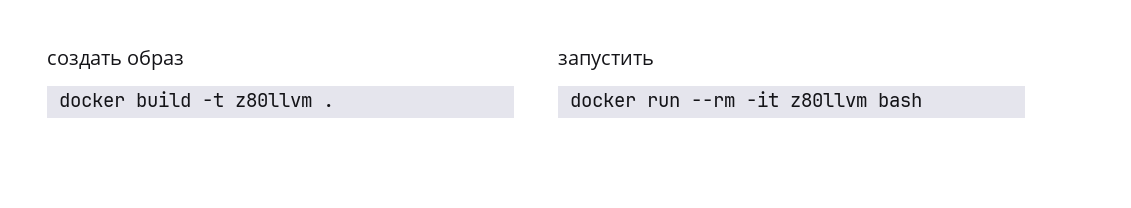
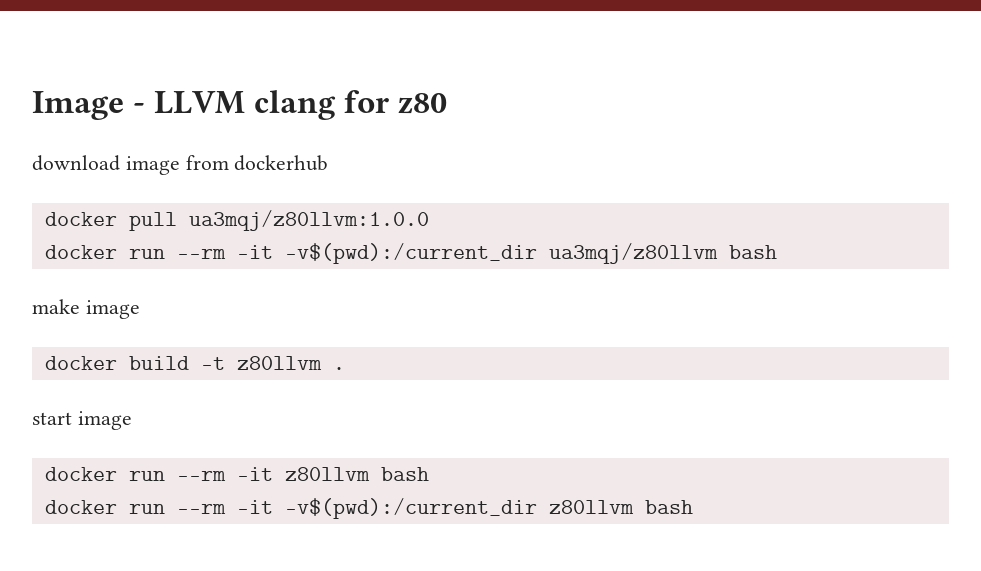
[47,50,185,70] создать образ -> [32,90,448,120] [32,155,329,175] [44,210,429,231] [44,243,777,264] [32,299,140,319] Image - LLVM clang for z80 // download image from dockerhub // docker pull ua3mqj/z80llvm:1.0.0 // docker run --rm -it -v$(pwd):/current_dir ua3mqj/z80llvm bash // make image
[558,54,654,70] запустить -> [32,411,132,430] start image
(922, 100) none -> [44,498,693,519] // docker run --rm -it -v$(pwd):/current_dir z80llvm bash

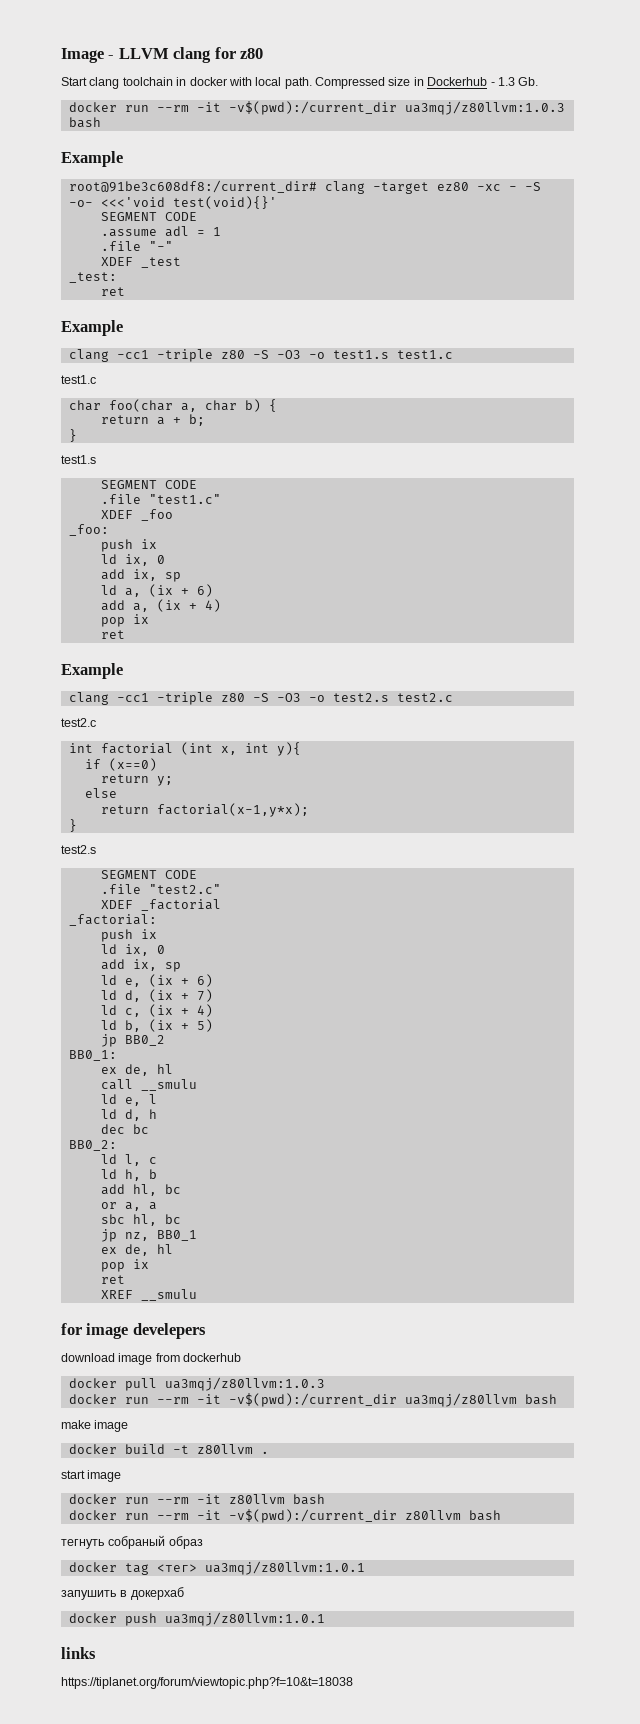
(448, 103) none -> [61,77,539,89] [68,101,565,115] [68,117,101,128] [61,151,123,167] [68,180,541,194] [68,196,277,209] [100,212,197,221] [100,226,221,237] [100,241,173,251] [100,257,181,268] [68,272,117,283] [100,287,125,296] [61,320,123,336] [68,349,453,362] [61,375,96,384] [68,399,277,412] [100,414,205,426] [68,429,77,442] [61,455,96,464] [100,480,197,489] [100,494,221,504] [100,509,173,521] [68,524,109,536] [100,539,157,552] [100,554,165,566] [100,569,181,582] [100,584,213,597] [100,599,221,612] [100,614,149,627] [100,630,125,639] [61,663,123,679] [68,692,453,705] [61,718,96,727] [68,742,301,756] [84,758,157,771] [100,774,173,786] [84,788,117,798] [100,803,309,817] [68,819,77,832] [61,845,96,854] [100,870,197,879] [100,884,221,894] [100,899,221,911] [68,914,157,926] [100,929,157,942] [100,944,165,956] [100,959,181,972] [100,974,213,987] [100,989,213,1002] [100,1004,213,1017] [100,1019,213,1032] [100,1034,165,1047] [68,1050,117,1061] [100,1064,173,1076] [100,1079,197,1091] [100,1094,157,1106] [100,1109,157,1121] [100,1124,149,1134] [68,1140,117,1151] [100,1154,157,1166] [100,1169,157,1181] [100,1184,181,1196] [100,1202,157,1211] [100,1214,181,1226] [100,1229,197,1242] [100,1244,173,1256] [100,1259,149,1272] [100,1275,125,1284] [100,1289,197,1301] [61,1323,206,1339] // Start clang toolchain in docker with local path. Compressed size in Dockerhub - 1.3 Gb. // docker run --rm -it -v$(pwd):/current_dir ua3mqj/z80llvm:1.0.3 bash // Example // root@91be3c608df8:/current_dir# clang -target ez80 -xc - -S -o- <<<'void test(void){}' // SEGMENT CODE // .assume adl = 1 // .file "-" // XDEF _test // _test: // ret // Example // clang -cc1 -triple z80 -S -O3 -o test1.s test1.c // test1.c // char foo(char a, char b) { // return a + b; // } // test1.s // SEGMENT CODE // .file "test1.c" // XDEF _foo // _foo: // push ix // ld ix, 0 // add ix, sp // ld a, (ix + 6) // add a, (ix + 4) // pop ix // ret // Example // clang -cc1 -triple z80 -S -O3 -o test2.s test2.c // test2.c // int factorial (int x, int y){ // if (x==0) // return y; // else // return factorial(x-1,y*x); // } // test2.s // SEGMENT CODE // .file "test2.c" // XDEF _factorial // _factorial: // push ix // ld ix, 0 // add ix, sp // ld e, (ix + 6) // ld d, (ix + 7) // ld c, (ix + 4) // ld b, (ix + 5) // jp BB0_2 // BB0_1: // ex de, hl // call __smulu // ld e, l // ld d, h // dec bc // BB0_2: // ld l, c // ld h, b // add hl, bc // or a, a // sbc hl, bc // jp nz, BB0_1 // ex de, hl // pop ix // ret // XREF __smulu // for image develepers
[188,210,429,231] ua3mqj/z80llvm:1.0.0 -> [164,1377,325,1391] ua3mqj/z80llvm:1.0.3
(693, 507) none -> [61,1535,203,1549] [68,1561,365,1575] [61,1587,184,1600] [68,1612,325,1626] [61,1647,96,1659] [61,1677,353,1689] // тегнуть собраный образ // docker tag <тег> ua3mqj/z80llvm:1.0.1 // запушить в докерхаб // docker push ua3mqj/z80llvm:1.0.1 // links // https://tiplanet.org/forum/viewtopic.php?f=10&t=18038

